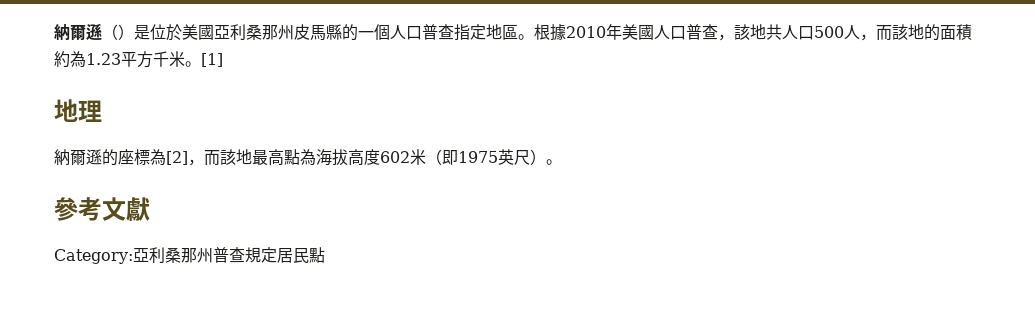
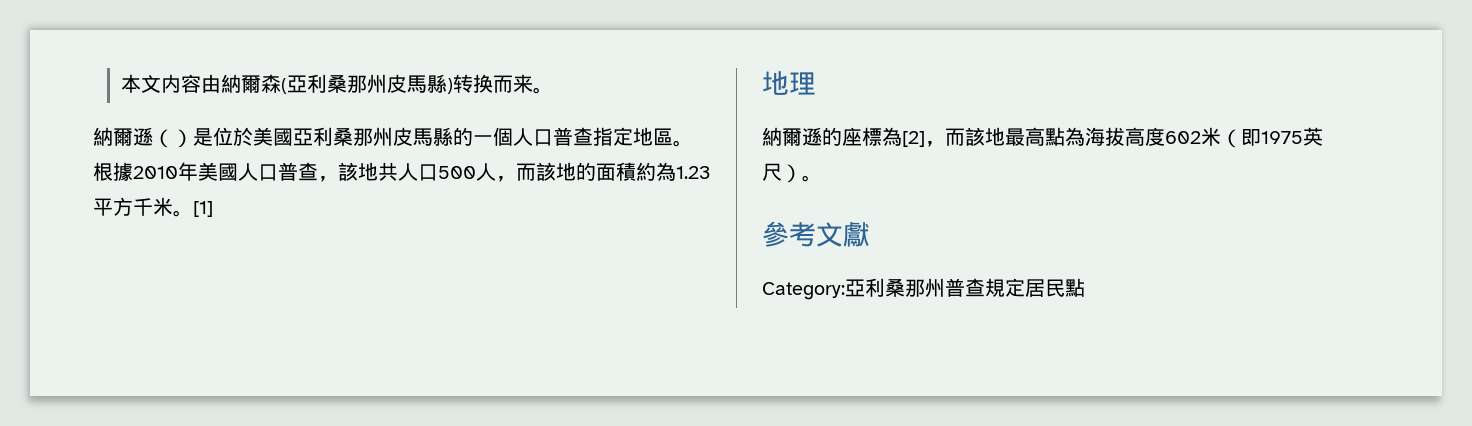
(54, 32) none -> [121,74,554,94] 本文内容由納爾森(亞利桑那州皮馬縣)转换而来。 //

